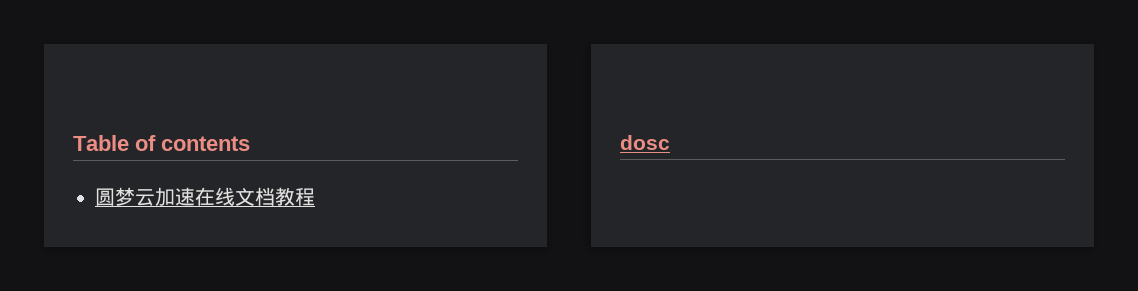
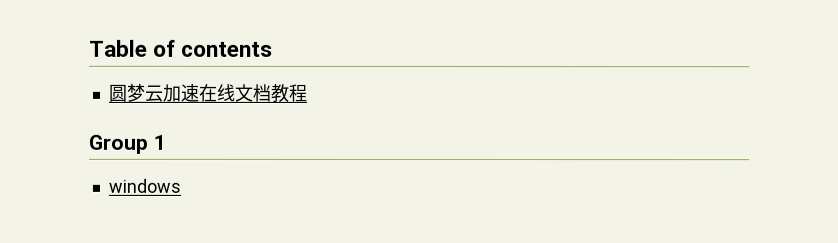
[620,135,670,150] dosc -> [88,134,166,154] [107,178,181,193] Group 1 // windows

